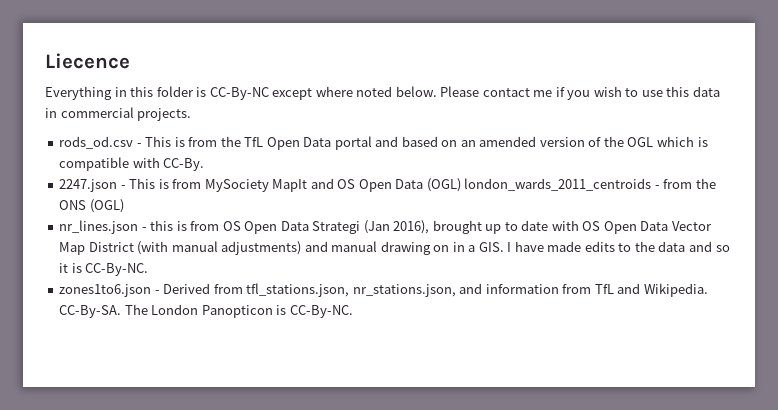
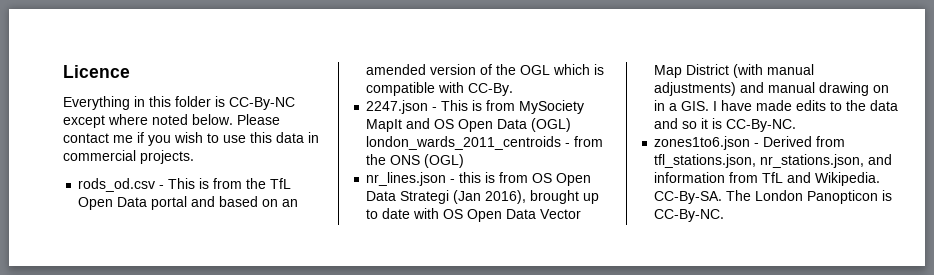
[45,53,130,69] Liecence -> [63,65,130,78] Licence

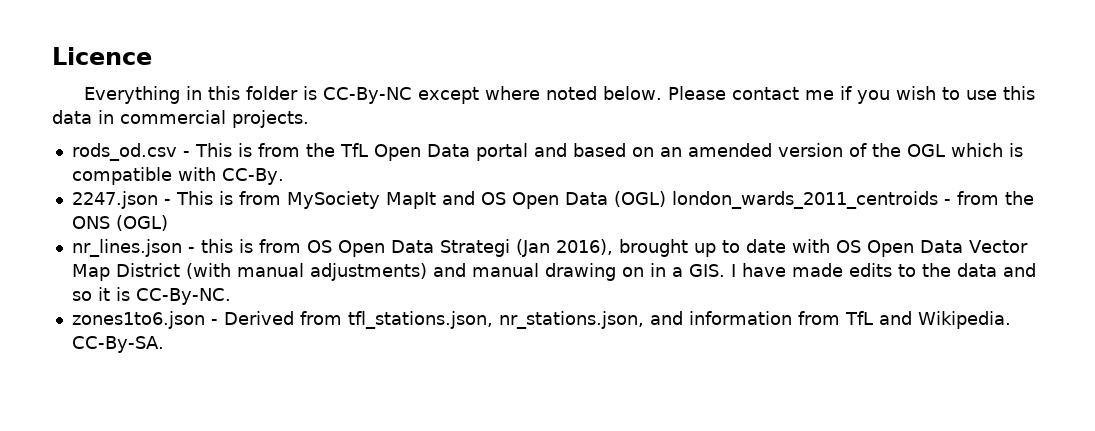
[726,190,893,204] [654,209,725,222] The London Panopticon is CC-By-NC. -> (164, 344) none

